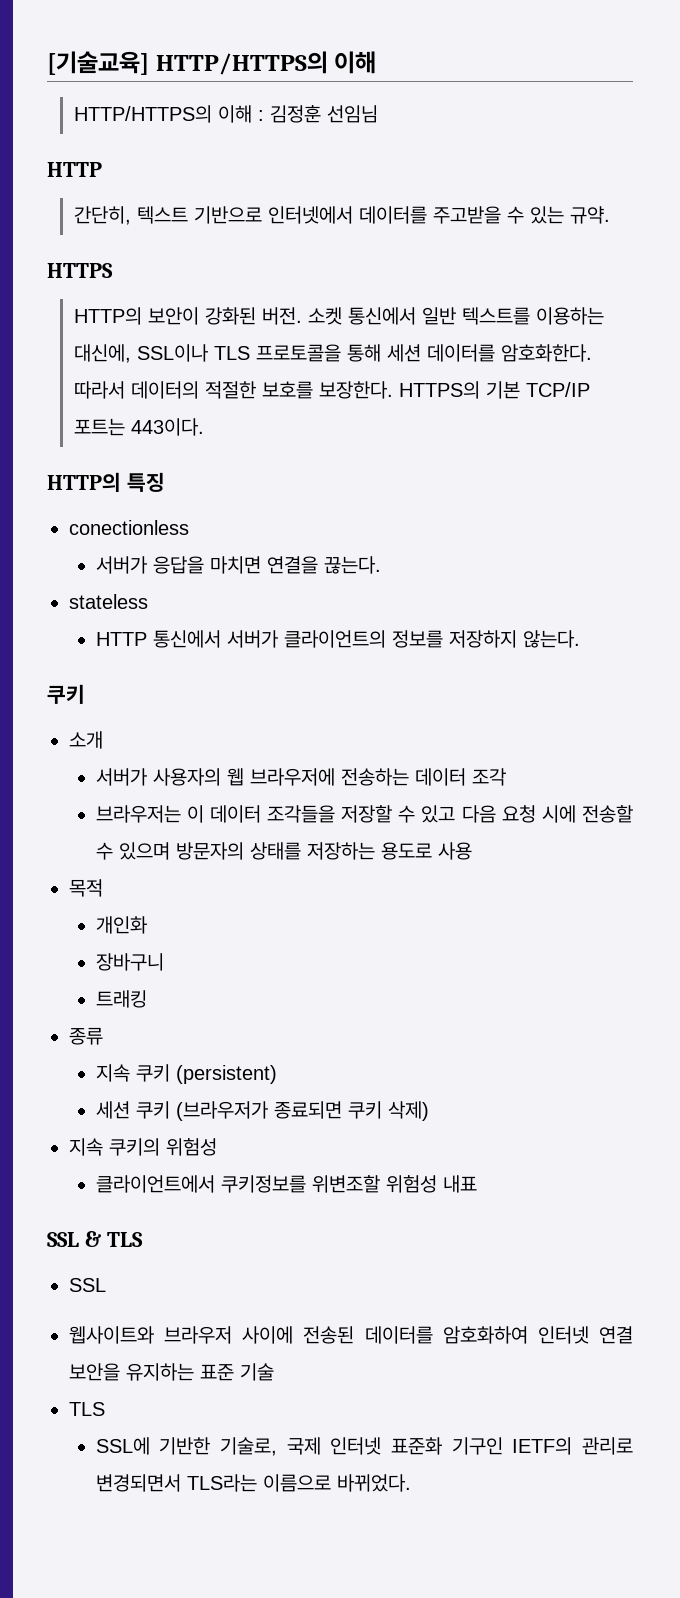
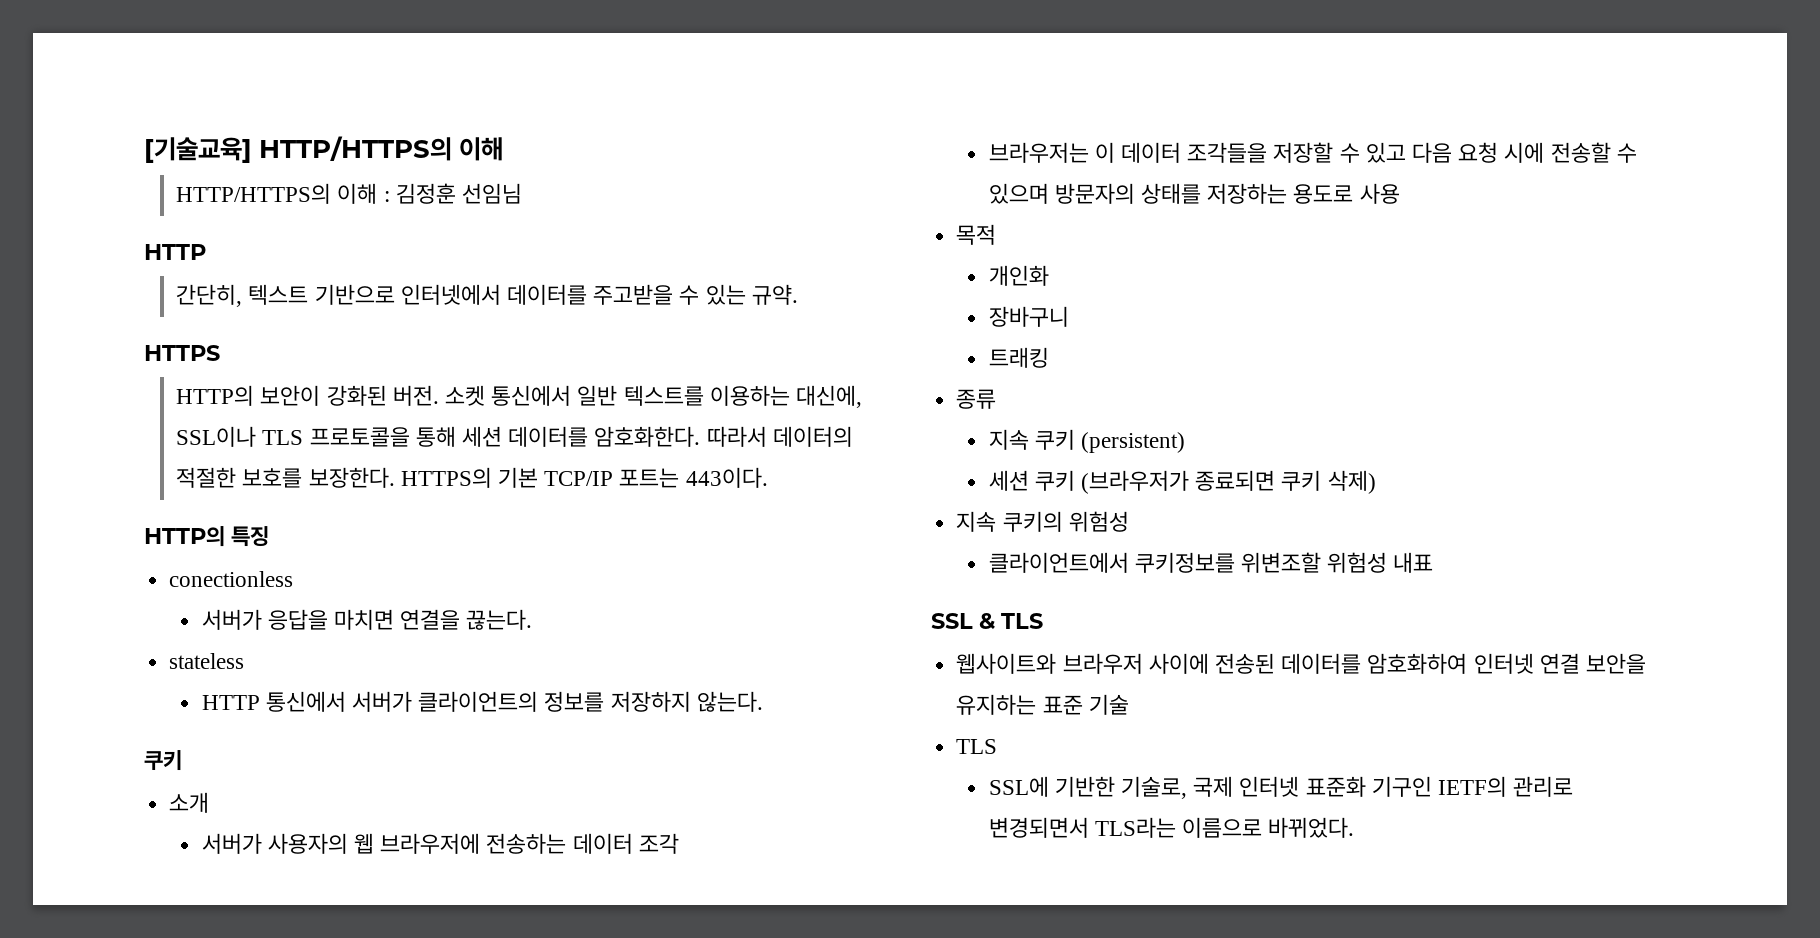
[69,1278,106,1292] // SSL -> (1044, 621) none

